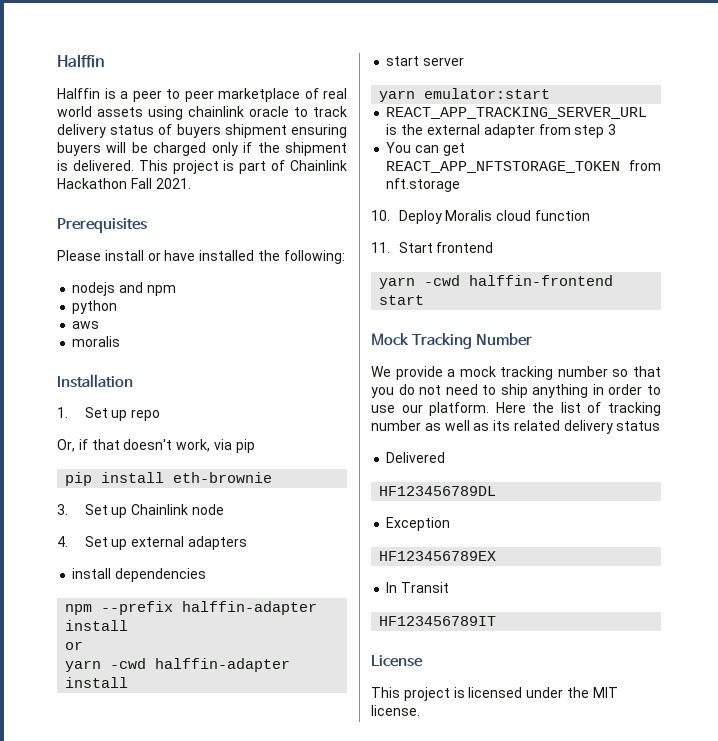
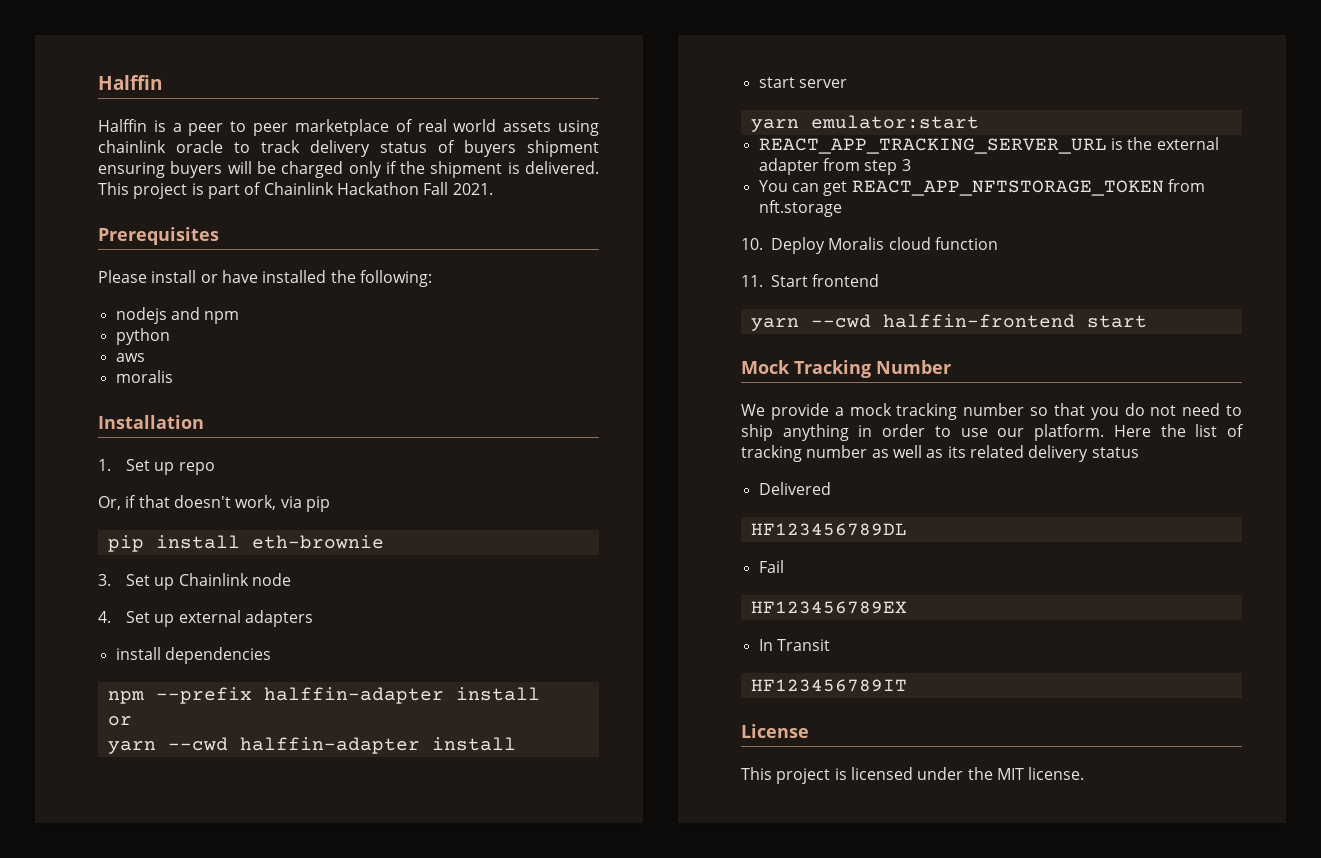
[110,658,147,669] -cwd -> [167,737,228,751] --cwd
[424,275,461,286] -cwd -> [810,314,871,328] --cwd
[386,517,451,531] Exception -> [758,560,784,573] Fail

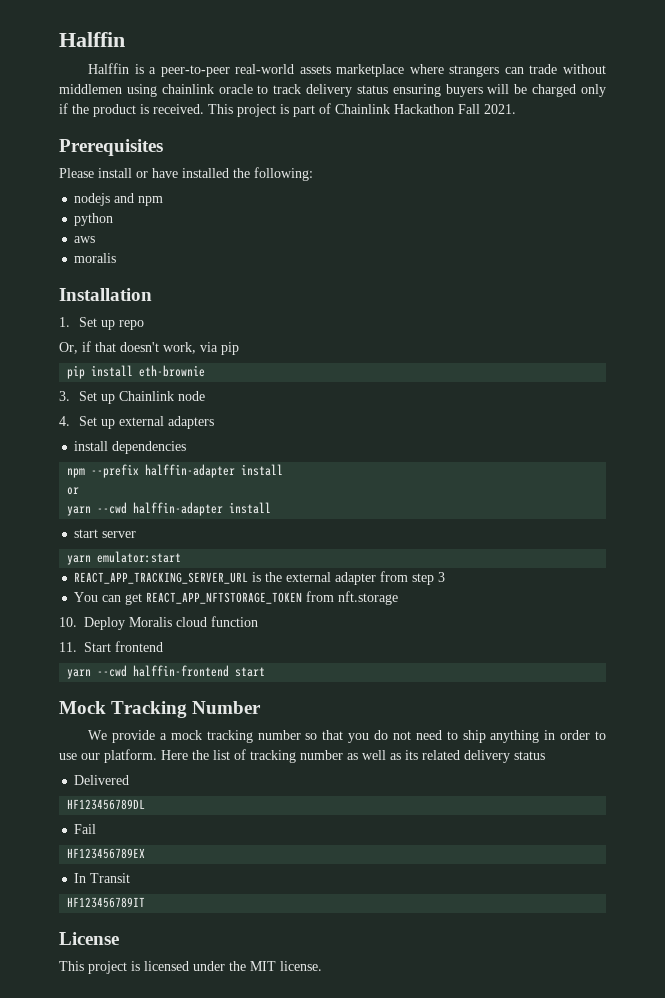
[188,119,552,136] peer to peer marketplace of real world assets -> [160,64,606,77] [59,84,122,94] peer-to-peer real-world assets marketplace where strangers can trade without middlemen
[438,140,599,157] of buyers shipment -> (388, 89) none
[430,161,599,178] shipment is delivered. -> [93,104,204,117] product is received.

